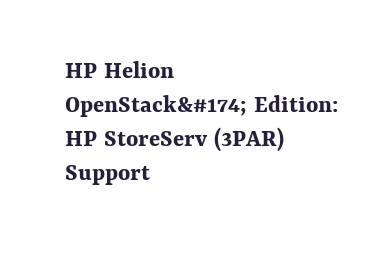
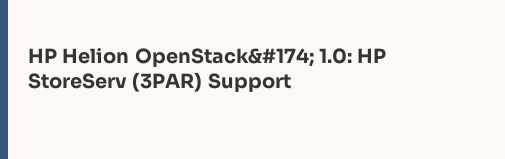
[254,95,339,112] Edition: -> [318,48,352,64] 1.0:

